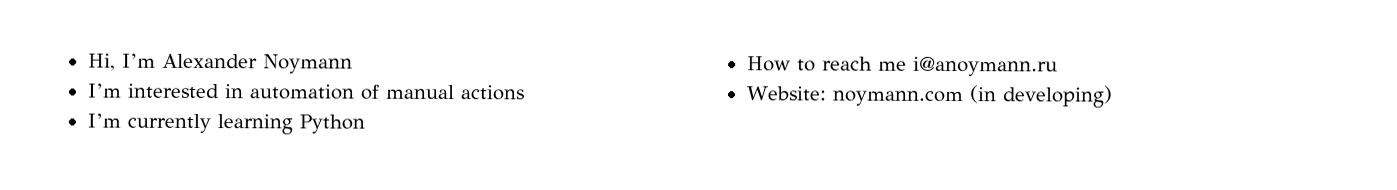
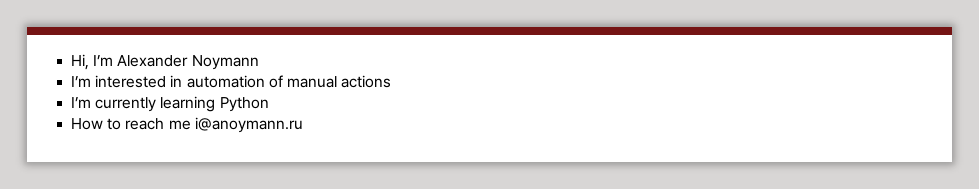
[745,85,1113,108] // Website: noymann.com (in developing) -> (303, 125) none

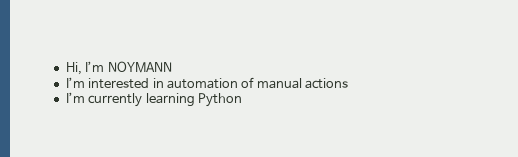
[117,55,259,70] Alexander Noymann -> [107,61,172,73] NOYMANN
[71,117,303,133] // How to reach me i@anoymann.ru -> (242, 100) none

